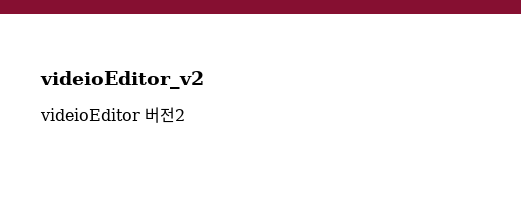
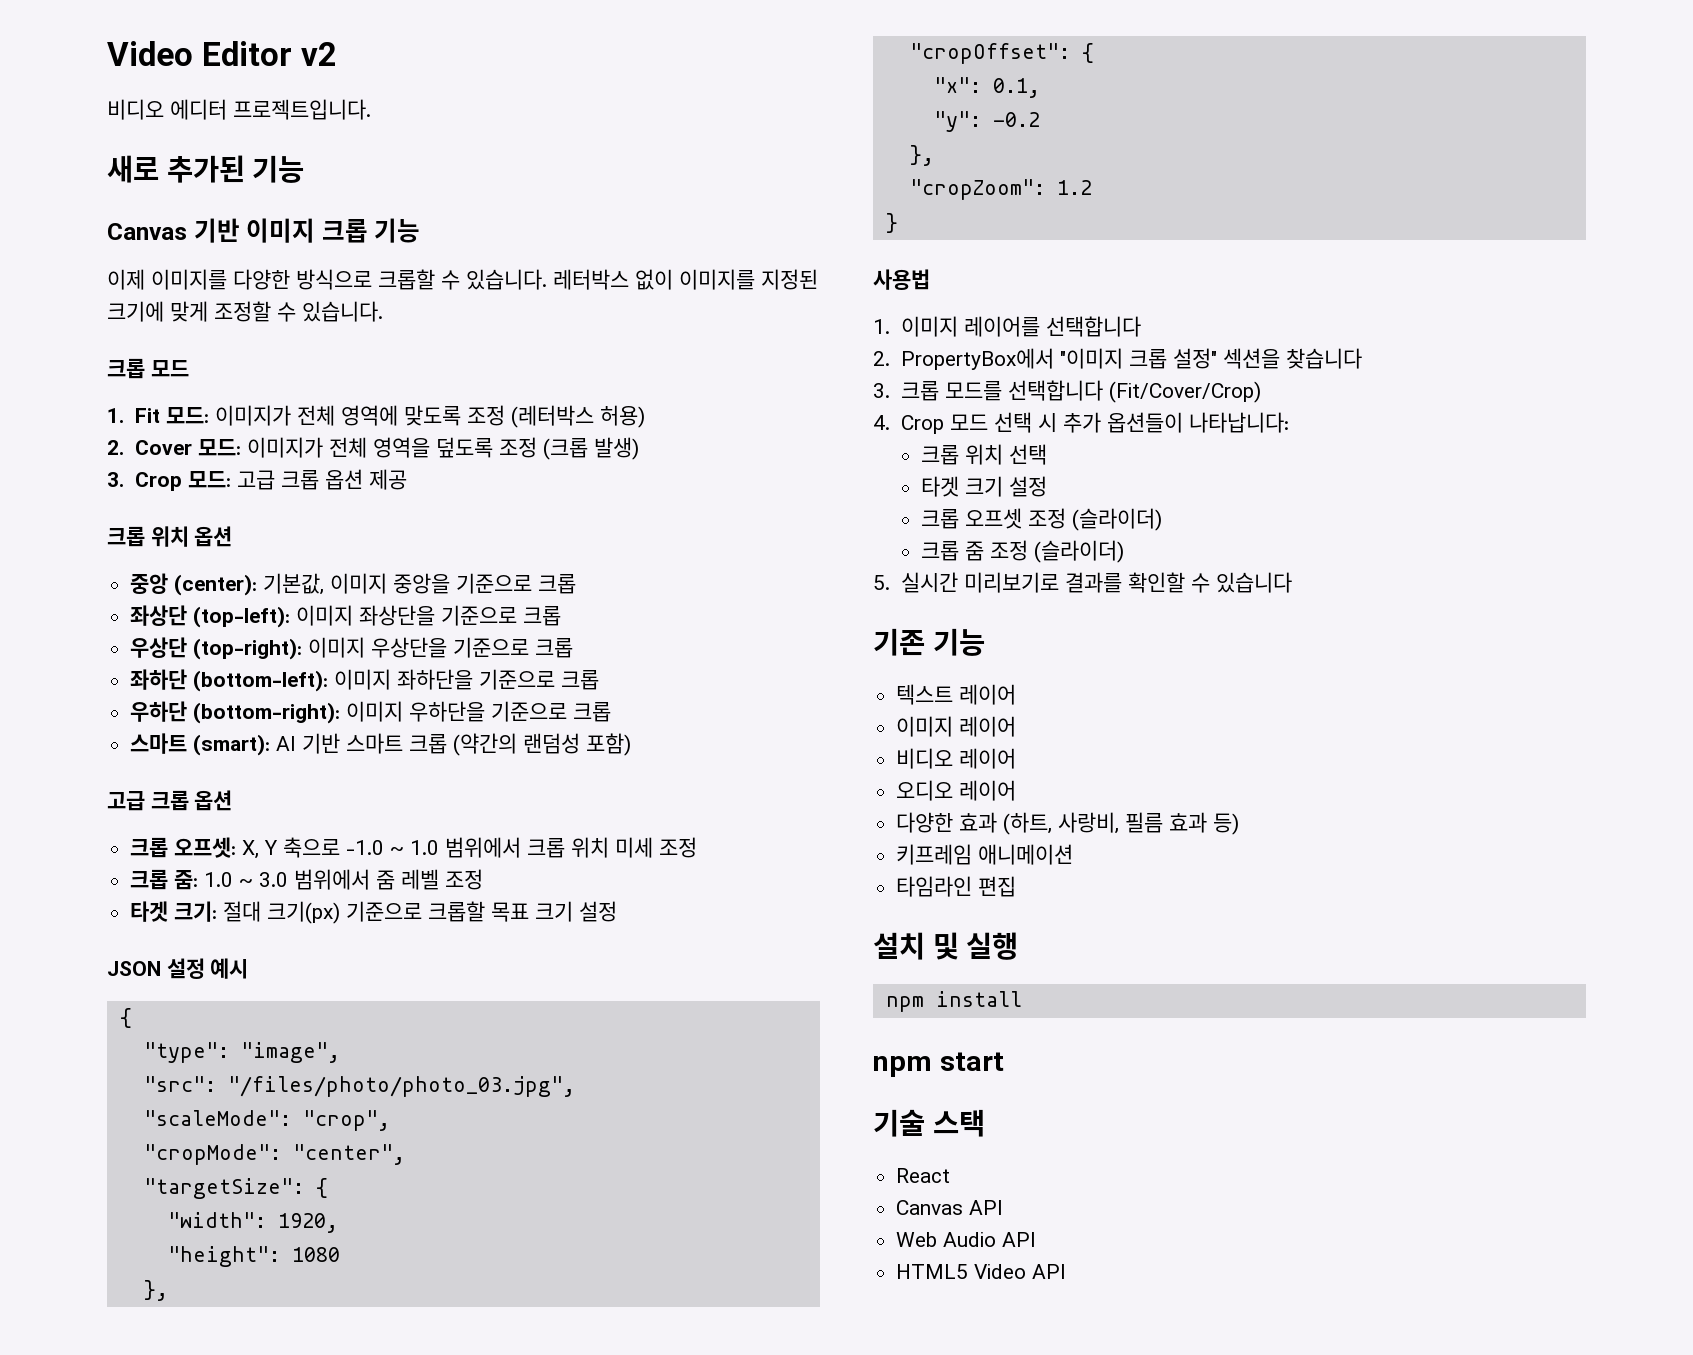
[40,71,204,89] [40,107,185,123] videioEditor_v2 // videioEditor 버전2 -> [107,41,337,66] [107,99,371,120] [107,155,305,183] [107,218,421,243] [107,269,818,290] [107,301,383,322] [107,358,189,379] [107,405,645,428] [107,437,639,460] [107,469,407,491] [107,526,233,547] [130,573,577,596] [130,605,562,628] [130,637,574,660] [130,669,600,692] [130,701,612,724] [130,733,632,756] [107,790,233,811] [130,837,698,859] [130,869,484,890] [130,901,618,924] [107,958,249,979] [119,1008,132,1028] [143,1042,340,1063] [143,1076,575,1097] [143,1110,390,1131] [143,1144,405,1165] [143,1178,328,1199] [167,1212,338,1233] [167,1246,340,1267] [143,1280,168,1301] [909,43,1094,64] [933,77,1040,98] [933,111,1040,132] [909,145,934,166] [909,179,1092,200] [885,213,898,233] [873,269,930,290] [873,316,1141,337] [873,348,1362,370] [873,380,1261,403] [873,412,1289,434] [921,444,1048,465] [921,476,1048,497] [921,508,1163,531] [921,540,1125,563] [873,572,1292,593] [873,628,985,656] [896,684,1017,705] [896,716,1017,737] [896,748,1017,769] [896,780,1017,801] [896,812,1240,835] [896,844,1074,865] [896,876,1017,897] [873,932,1019,960] [885,991,1022,1012] [873,1052,1004,1077] [873,1109,985,1137] [896,1168,951,1183] [896,1200,1004,1215] [896,1232,1037,1247] [896,1264,1067,1279] Video Editor v2 // 비디오 에디터 프로젝트입니다. // 새로 추가된 기능 // Canvas 기반 이미지 크롭 기능 // 이제 이미지를 다양한 방식으로 크롭할 수 있습니다. 레터박스 없이 이미지를 지정된 크기에 맞게 조정할 수 있습니다. // 크롭 모드 // 1. Fit 모드: 이미지가 전체 영역에 맞도록 조정 (레터박스 허용) // 2. Cover 모드: 이미지가 전체 영역을 덮도록 조정 (크롭 발생) // 3. Crop 모드: 고급 크롭 옵션 제공 // 크롭 위치 옵션 // 중앙 (center): 기본값, 이미지 중앙을 기준으로 크롭 // 좌상단 (top-left): 이미지 좌상단을 기준으로 크롭 // 우상단 (top-right): 이미지 우상단을 기준으로 크롭 // 좌하단 (bottom-left): 이미지 좌하단을 기준으로 크롭 // 우하단 (bottom-right): 이미지 우하단을 기준으로 크롭 // 스마트 (smart): AI 기반 스마트 크롭 (약간의 랜덤성 포함) // 고급 크롭 옵션 // 크롭 오프셋: X, Y 축으로 -1.0 ~ 1.0 범위에서 크롭 위치 미세 조정 // 크롭 줌: 1.0 ~ 3.0 범위에서 줌 레벨 조정 // 타겟 크기: 절대 크기(px) 기준으로 크롭할 목표 크기 설정 // JSON 설정 예시 // { // "type": "image", // "src": "/files/photo/photo_03.jpg", // "scaleMode": "crop", // "cropMode": "center", // "targetSize": { // "width": 1920, // "height": 1080 // }, // "cropOffset": { // "x": 0.1, // "y": -0.2 // }, // "cropZoom": 1.2 // } // 사용법 // 1. 이미지 레이어를 선택합니다 // 2. PropertyBox에서 "이미지 크롭 설정" 섹션을 찾습니다 // 3. 크롭 모드를 선택합니다 (Fit/Cover/Crop) // 4. Crop 모드 선택 시 추가 옵션들이 나타납니다: // 크롭 위치 선택 // 타겟 크기 설정 // 크롭 오프셋 조정 (슬라이더) // 크롭 줌 조정 (슬라이더) // 5. 실시간 미리보기로 결과를 확인할 수 있습니다 // 기존 기능 // 텍스트 레이어 // 이미지 레이어 // 비디오 레이어 // 오디오 레이어 // 다양한 효과 (하트, 사랑비, 필름 효과 등) // 키프레임 애니메이션 // 타임라인 편집 // 설치 및 실행 // npm install // npm start // 기술 스택 // React // Canvas API // Web Audio API // HTML5 Video API

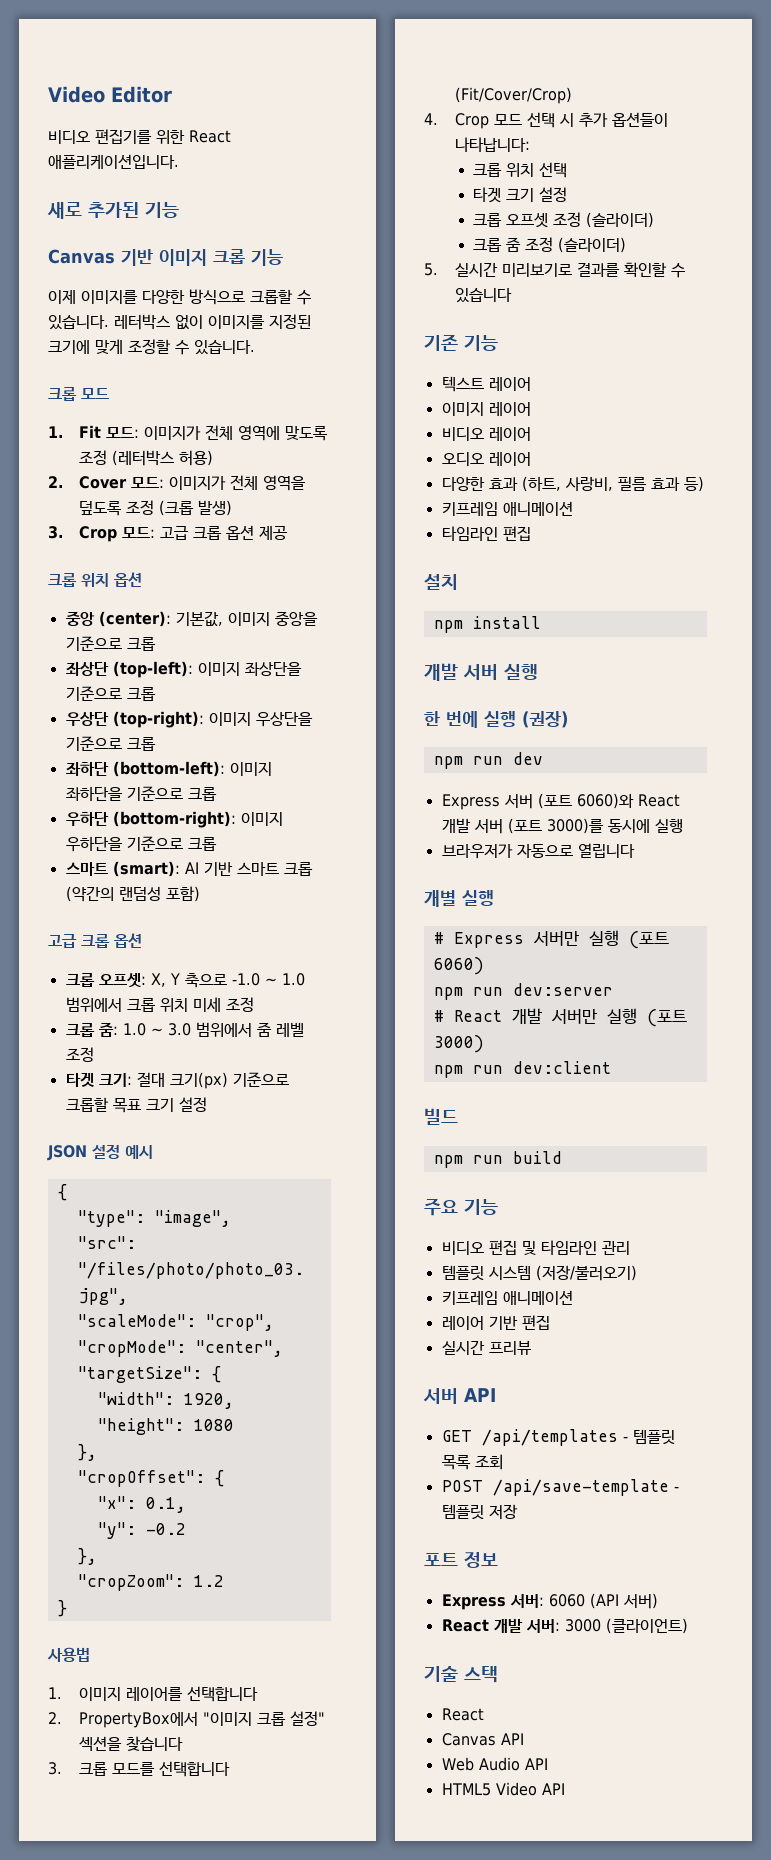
[300,42,337,66] [107,99,371,120] v2 // 비디오 에디터 프로젝트입니다. -> [48,129,231,144] [48,154,179,169] // 비디오 편집기를 위한 React 애플리케이션입니다.
[932,932,1019,960] 및 실행 -> (458, 582) none
[873,1052,1004,1077] npm start -> [424,663,538,681] [424,711,568,728] [433,752,543,769] [441,793,680,810] [441,818,683,834] [441,843,635,859] [424,890,494,907] [433,930,669,949] [433,957,484,975] [433,983,613,1000] [433,1008,687,1027] [433,1035,484,1053] [433,1061,611,1078] [424,1108,458,1125] [433,1151,562,1168] [424,1198,498,1216] [441,1240,630,1255] [441,1265,637,1281] [441,1290,573,1305] [441,1315,550,1330] [441,1340,531,1355] [423,1388,496,1404] [441,1429,675,1446] [441,1454,503,1470] [441,1479,679,1496] [441,1504,518,1520] [424,1552,498,1568] [441,1593,658,1610] [441,1618,688,1634] 개발 서버 실행 // 한 번에 실행 (권장) // npm run dev // Express 서버 (포트 6060)와 React 개발 서버 (포트 3000)를 동시에 실행 // 브라우저가 자동으로 열립니다 // 개별 실행 // # Express 서버만 실행 (포트 6060) // npm run dev:server // # React 개발 서버만 실행 (포트 3000) // npm run dev:client // 빌드 // npm run build // 주요 기능 // 비디오 편집 및 타임라인 관리 // 템플릿 시스템 (저장/불러오기) // 키프레임 애니메이션 // 레이어 기반 편집 // 실시간 프리뷰 // 서버 API // GET /api/templates - 템플릿 목록 조회 // POST /api/save-template - 템플릿 저장 // 포트 정보 // Express 서버: 6060 (API 서버) // React 개발 서버: 3000 (클라이언트)

